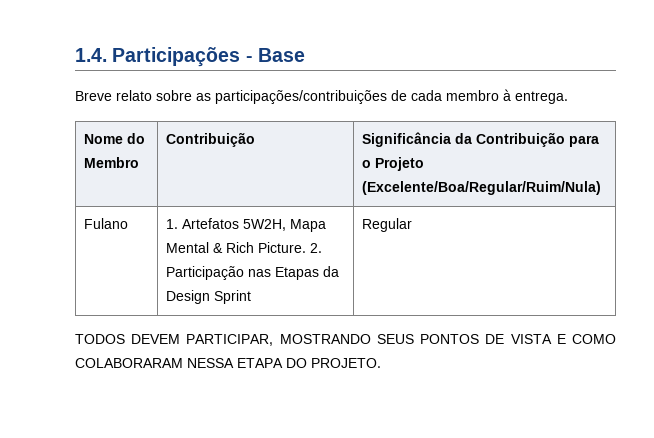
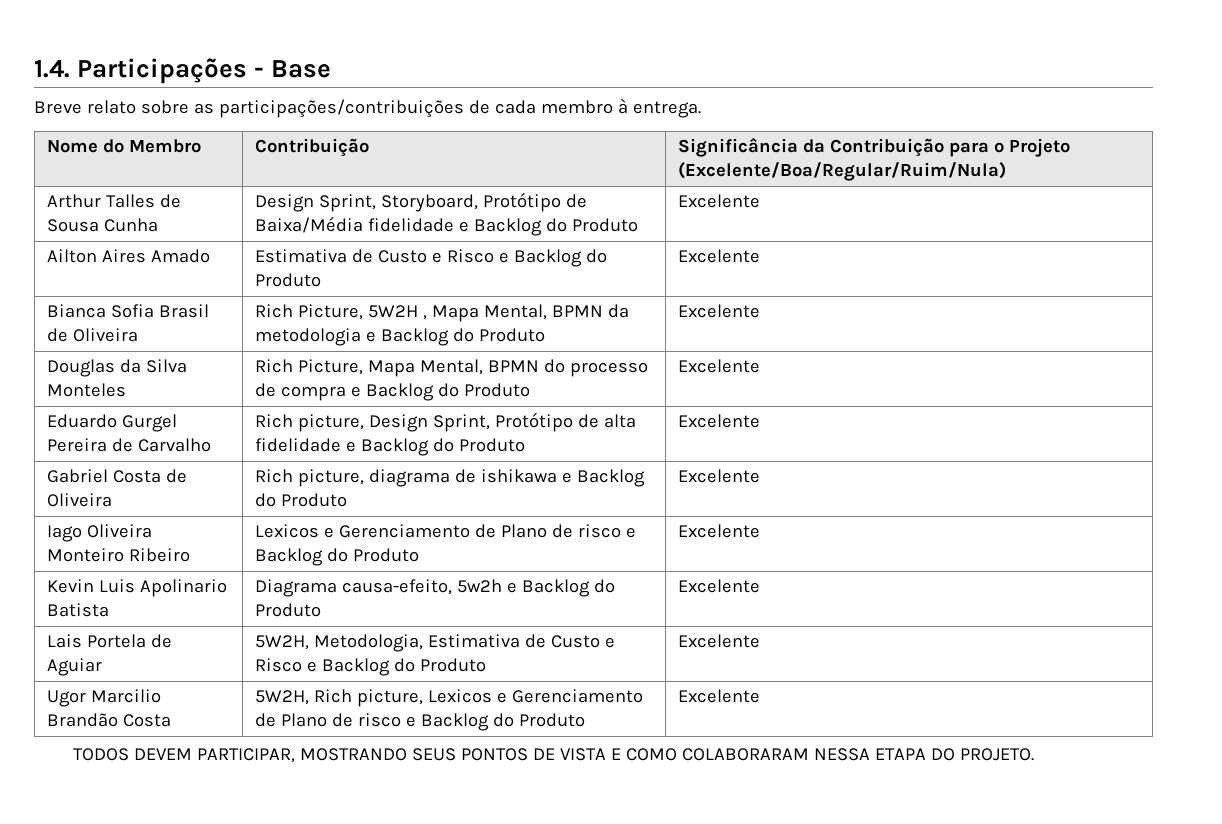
[83,218,128,229] [165,218,326,232] [165,242,322,253] [165,266,339,280] [165,290,251,304] [361,218,412,232] Fulano | 1. Artefatos 5W2H, Mapa Mental & Rich Picture. 2. Participação nas Etapas da Design Sprint | Regular -> [47,194,181,208] [47,218,159,232] [255,192,587,212] [255,216,638,236] [678,194,761,208] [47,249,210,263] [255,249,607,267] [255,273,322,287] [678,249,761,263] [47,304,209,318] [47,328,139,342] [255,304,629,322] [255,328,545,346] [678,304,761,318] [47,359,187,377] [47,383,127,397] [255,359,648,377] [255,383,530,401] [678,359,761,373] [47,414,178,432] [47,438,211,452] [255,412,636,432] [255,438,525,456] [678,414,761,428] [47,469,187,483] [47,493,113,507] [255,469,645,487] [255,493,348,507] [678,469,761,483] [47,524,153,542] [47,548,191,562] [255,524,636,538] [255,548,419,566] [678,524,761,538] [47,579,227,597] [47,603,110,617] [255,579,615,597] [255,603,322,617] [678,579,761,593] [47,634,172,648] [47,658,103,676] [255,634,615,652] [255,658,486,676] [678,634,761,648] [47,689,162,707] [47,713,172,727] [255,689,643,707] [255,713,585,731] [678,689,761,703] Arthur Talles de Sousa Cunha | Design Sprint, Storyboard, Protótipo de Baixa/Média fidelidade e Backlog do Produto | Excelente // Ailton Aires Amado | Estimativa de Custo e Risco e Backlog do Produto | Excelente // Bianca Sofia Brasil de Oliveira | Rich Picture, 5W2H , Mapa Mental, BPMN da metodologia e Backlog do Produto | Excelente // Douglas da Silva Monteles | Rich Picture, Mapa Mental, BPMN do processo de compra e Backlog do Produto | Excelente // Eduardo Gurgel Pereira de Carvalho | Rich picture, Design Sprint, Protótipo de alta fidelidade e Backlog do Produto | Excelente // Gabriel Costa de Oliveira | Rich picture, diagrama de ishikawa e Backlog do Produto | Excelente // Iago Oliveira Monteiro Ribeiro | Lexicos e Gerenciamento de Plano de risco e Backlog do Produto | Excelente // Kevin Luis Apolinario Batista | Diagrama causa-efeito, 5w2h e Backlog do Produto | Excelente // Lais Portela de Aguiar | 5W2H, Metodologia, Estimativa de Custo e Risco e Backlog do Produto | Excelente // Ugor Marcilio Brandão Costa | 5W2H, Rich picture, Lexicos e Gerenciamento de Plano de risco e Backlog do Produto | Excelente

